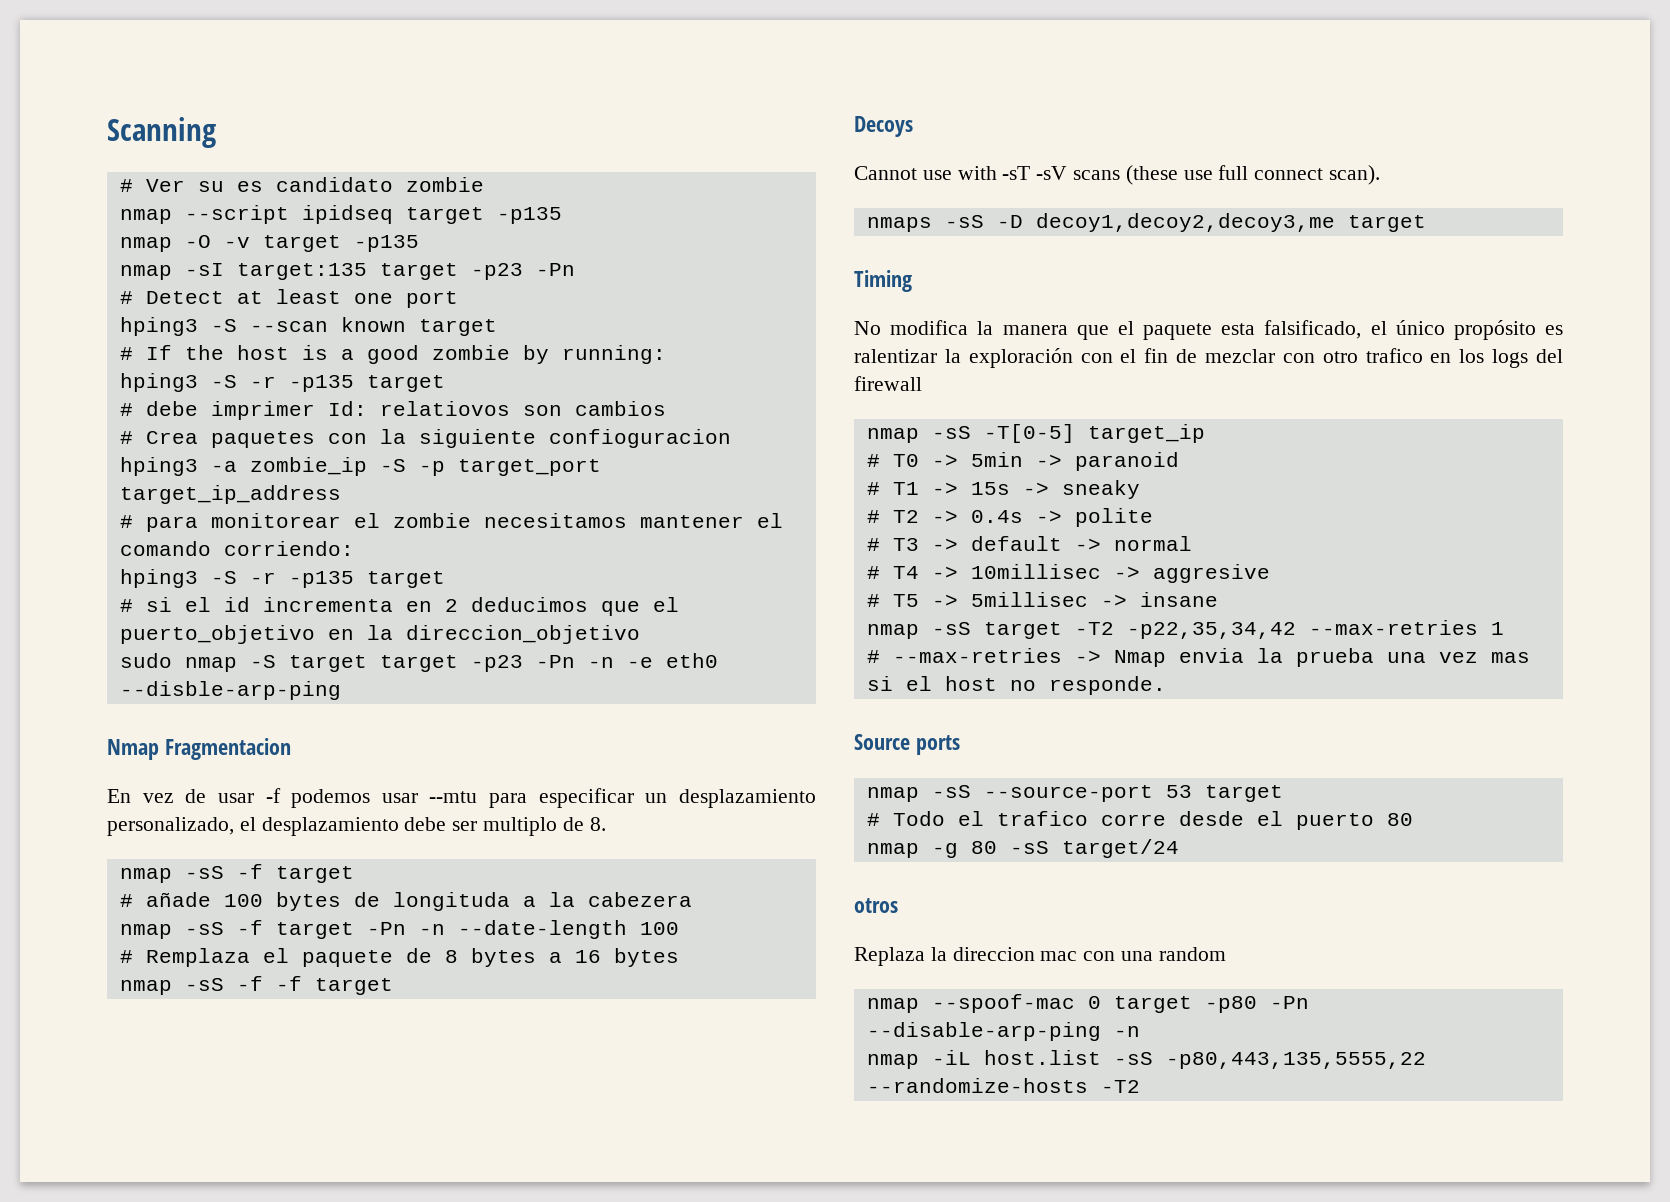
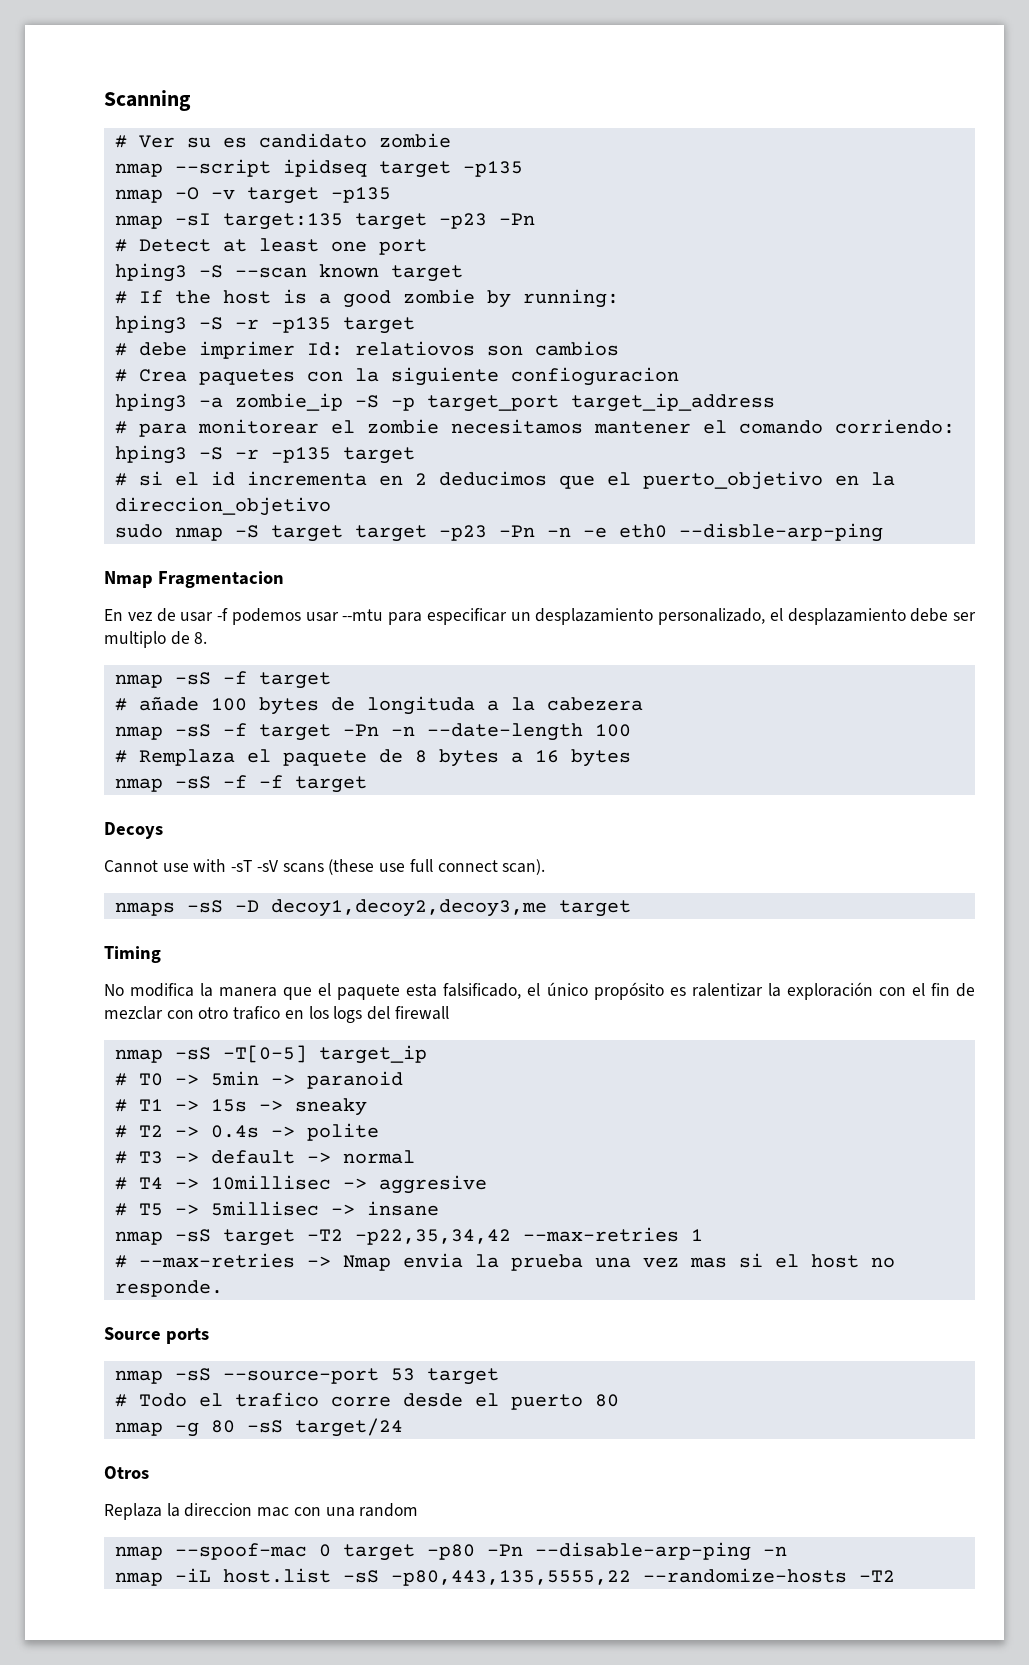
[854,898,898,913] otros -> [104,1466,149,1479] Otros

